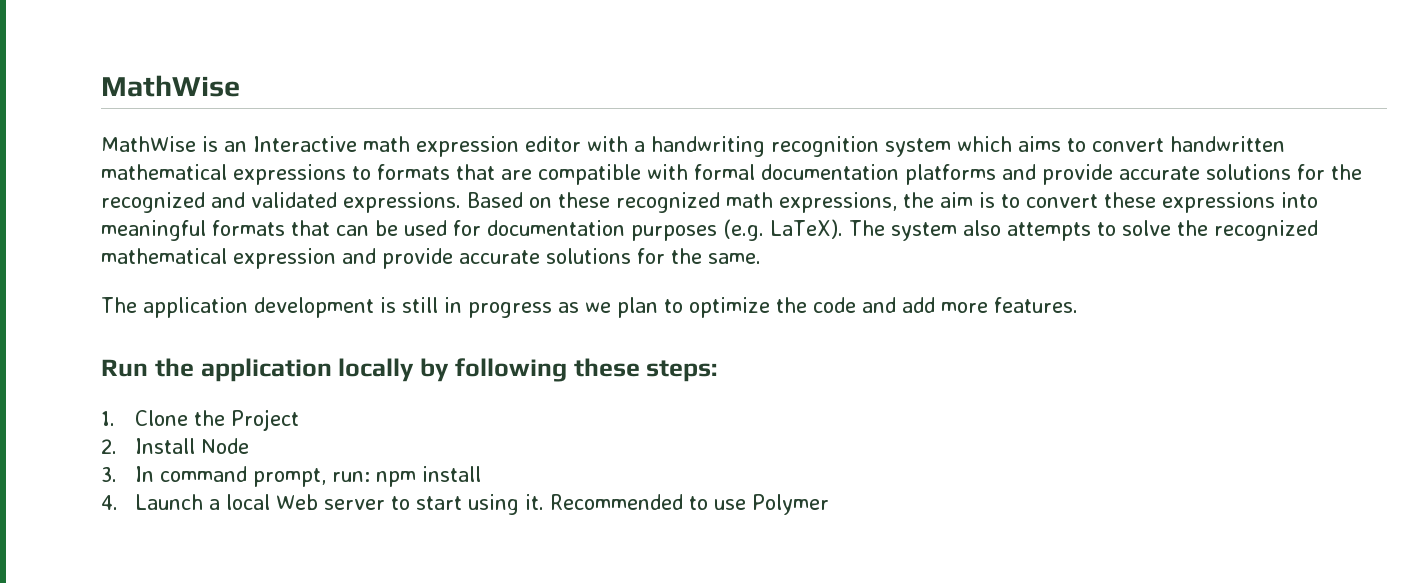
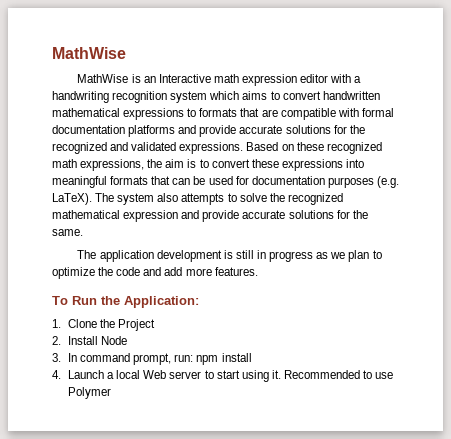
(1078, 305) none -> [52,296,68,305] To
[200,358,718,382] application locally by following these steps: -> [124,296,199,308] Application:

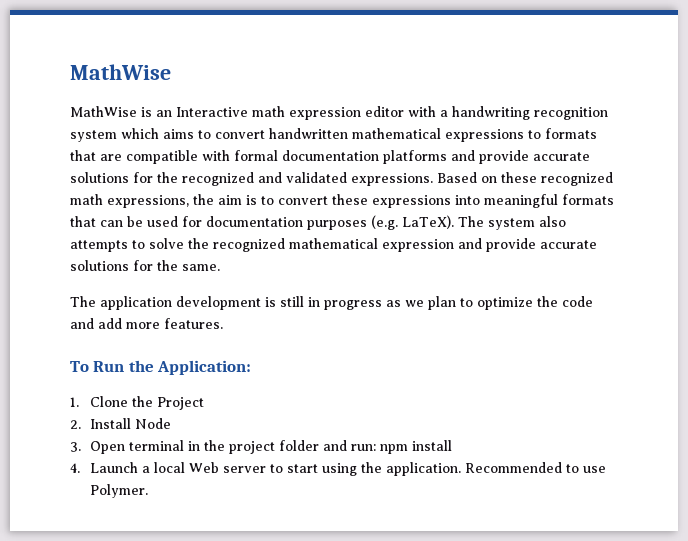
[68,353,172,365] In command prompt, -> [89,440,347,454] Open terminal in the project folder and
[271,370,281,379] it. -> [360,462,461,476] the application.
[68,387,112,399] Polymer -> [89,484,148,498] Polymer.

